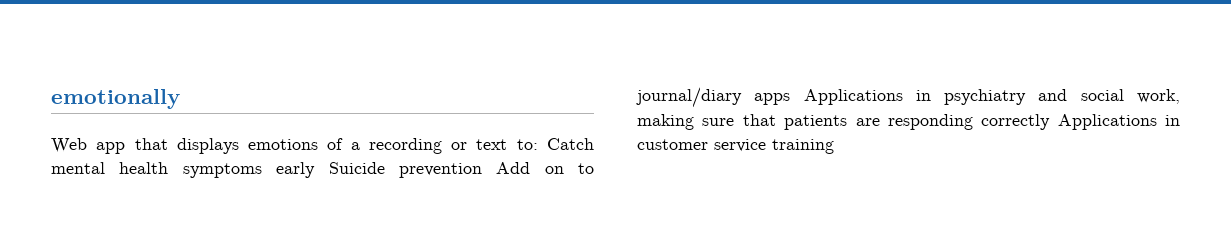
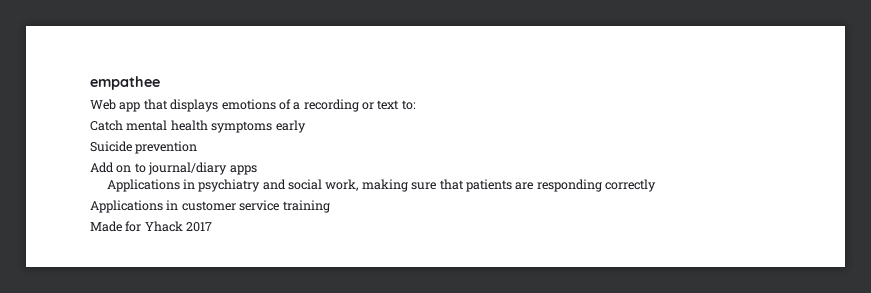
[51,89,180,109] emotionally -> [90,76,160,90] empathee
(538, 144) none -> (416, 105) //
(316, 170) none -> (306, 126) //
(482, 170) none -> (198, 147) //
(791, 99) none -> (257, 170) //
(1051, 122) none -> (656, 185) //
(834, 146) none -> [90,221,213,232] // Made for Yhack 2017

